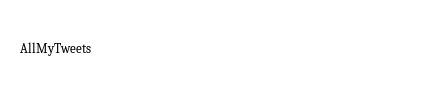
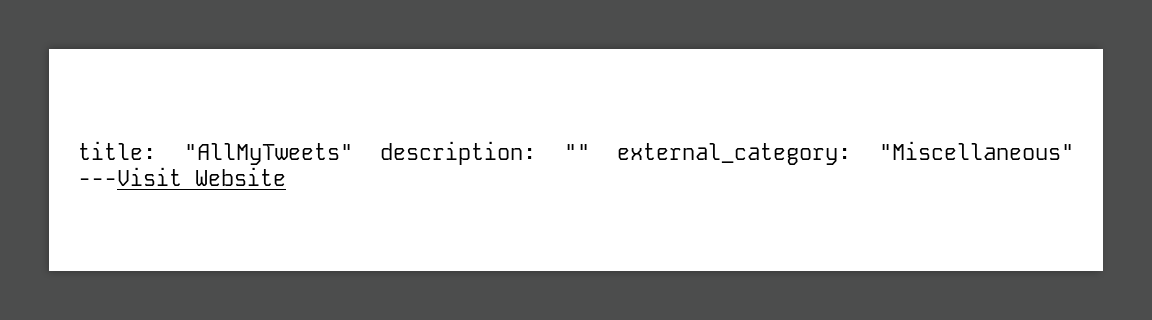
[20,42,91,56] AllMyTweets -> [78,141,1074,165] [78,167,286,186] title: "AllMyTweets" description: "" external_category: "Miscellaneous" ---Visit Website

